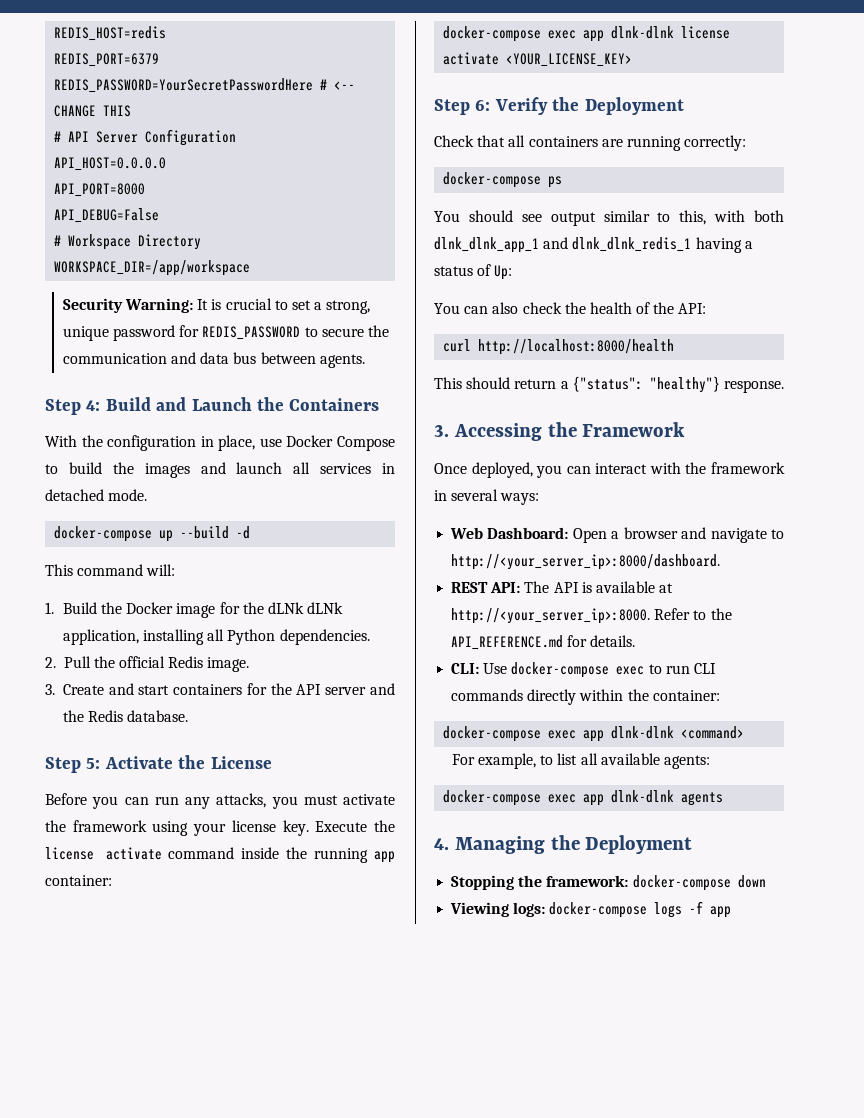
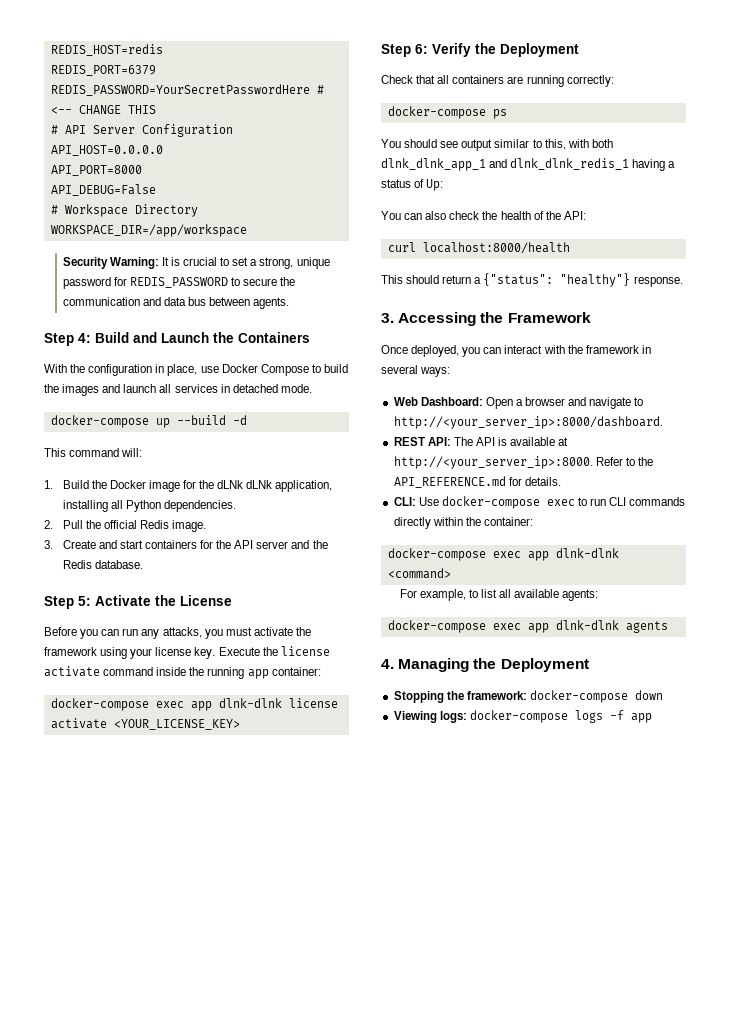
[478,339,675,355] http://localhost:8000/health -> [422,242,570,254] localhost:8000/health

